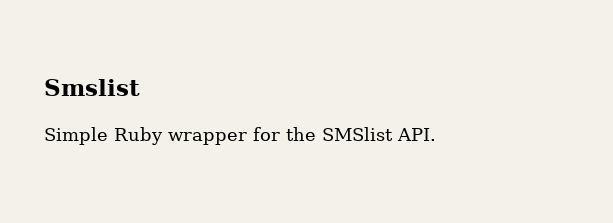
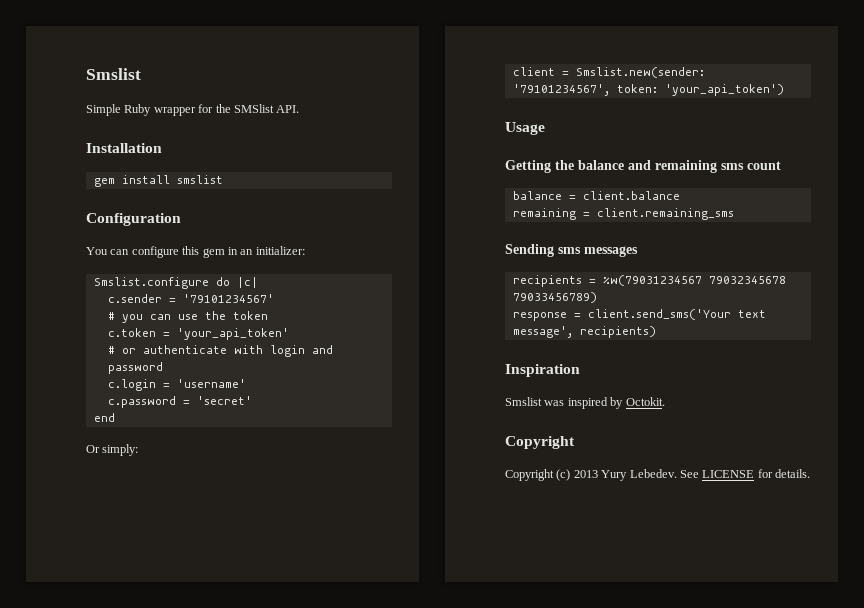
(436, 134) none -> [86,143,162,153] [93,175,223,187] [86,213,181,226] [86,246,305,258] [93,277,258,289] [107,294,274,303] [107,311,268,323] [107,328,289,340] [107,345,333,357] [107,362,163,374] [107,379,246,391] [107,396,252,408] [93,413,115,422] [86,444,139,456] [512,67,705,78] [512,84,784,96] [505,122,545,135] [505,160,781,173] [512,191,680,200] [512,208,734,220] [505,244,638,257] [512,275,786,287] [512,292,597,303] [512,309,766,321] [512,326,656,338] [505,364,580,377] [505,397,665,409] [505,436,575,449] [505,469,810,481] // Installation // gem install smslist // Configuration // You can configure this gem in an initializer: // Smslist.configure do |c| // c.sender = '79101234567' // # you can use the token // c.token = 'your_api_token' // # or authenticate with login and password // c.login = 'username' // c.password = 'secret' // end // Or simply: // client = Smslist.new(sender: '79101234567', token: 'your_api_token') // Usage // Getting the balance and remaining sms count // balance = client.balance // remaining = client.remaining_sms // Sending sms messages // recipients = %w(79031234567 79032345678 79033456789) // response = client.send_sms('Your text message', recipients) // Inspiration // Smslist was inspired by Octokit. // Copyright // Copyright (c) 2013 Yury Lebedev. See LICENSE for details.

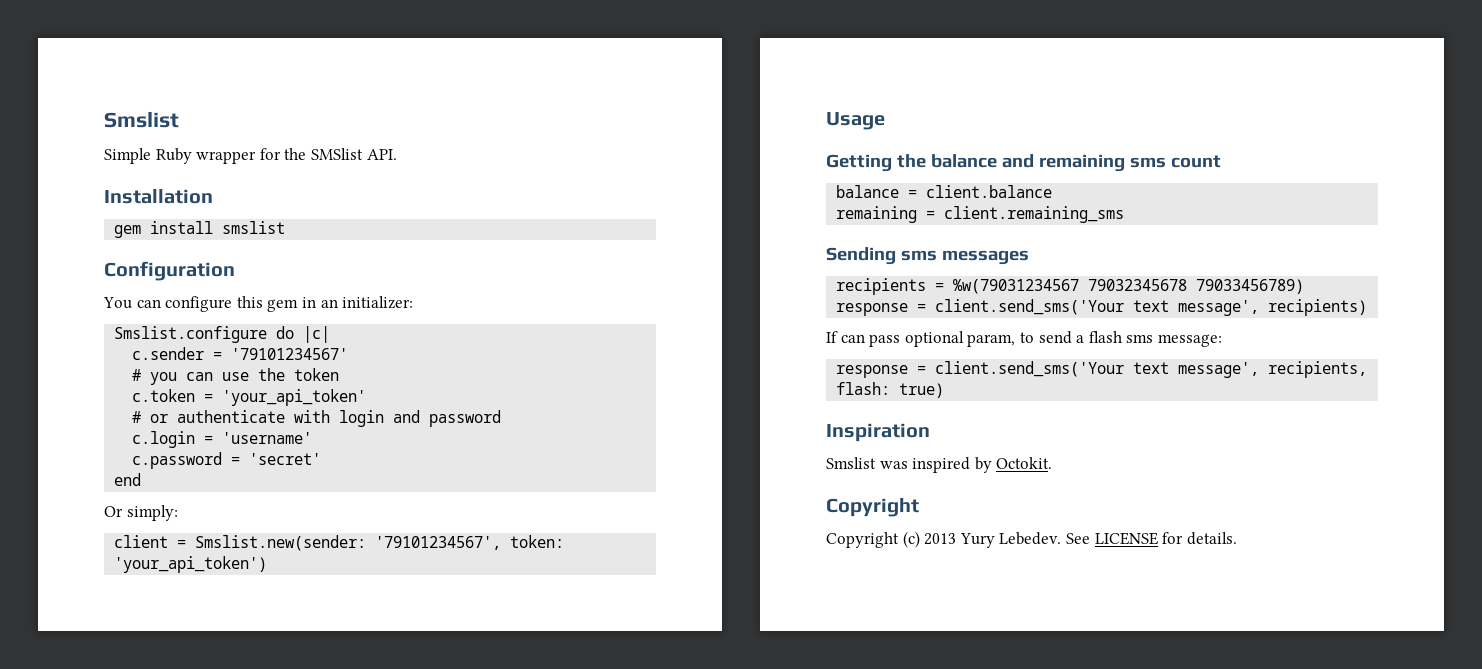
(656, 332) none -> [826,331,1222,347] [836,361,1368,378] [836,382,945,398] // If can pass optional param, to send a flash sms message: // response = client.send_sms('Your text message', recipients, flash: true)

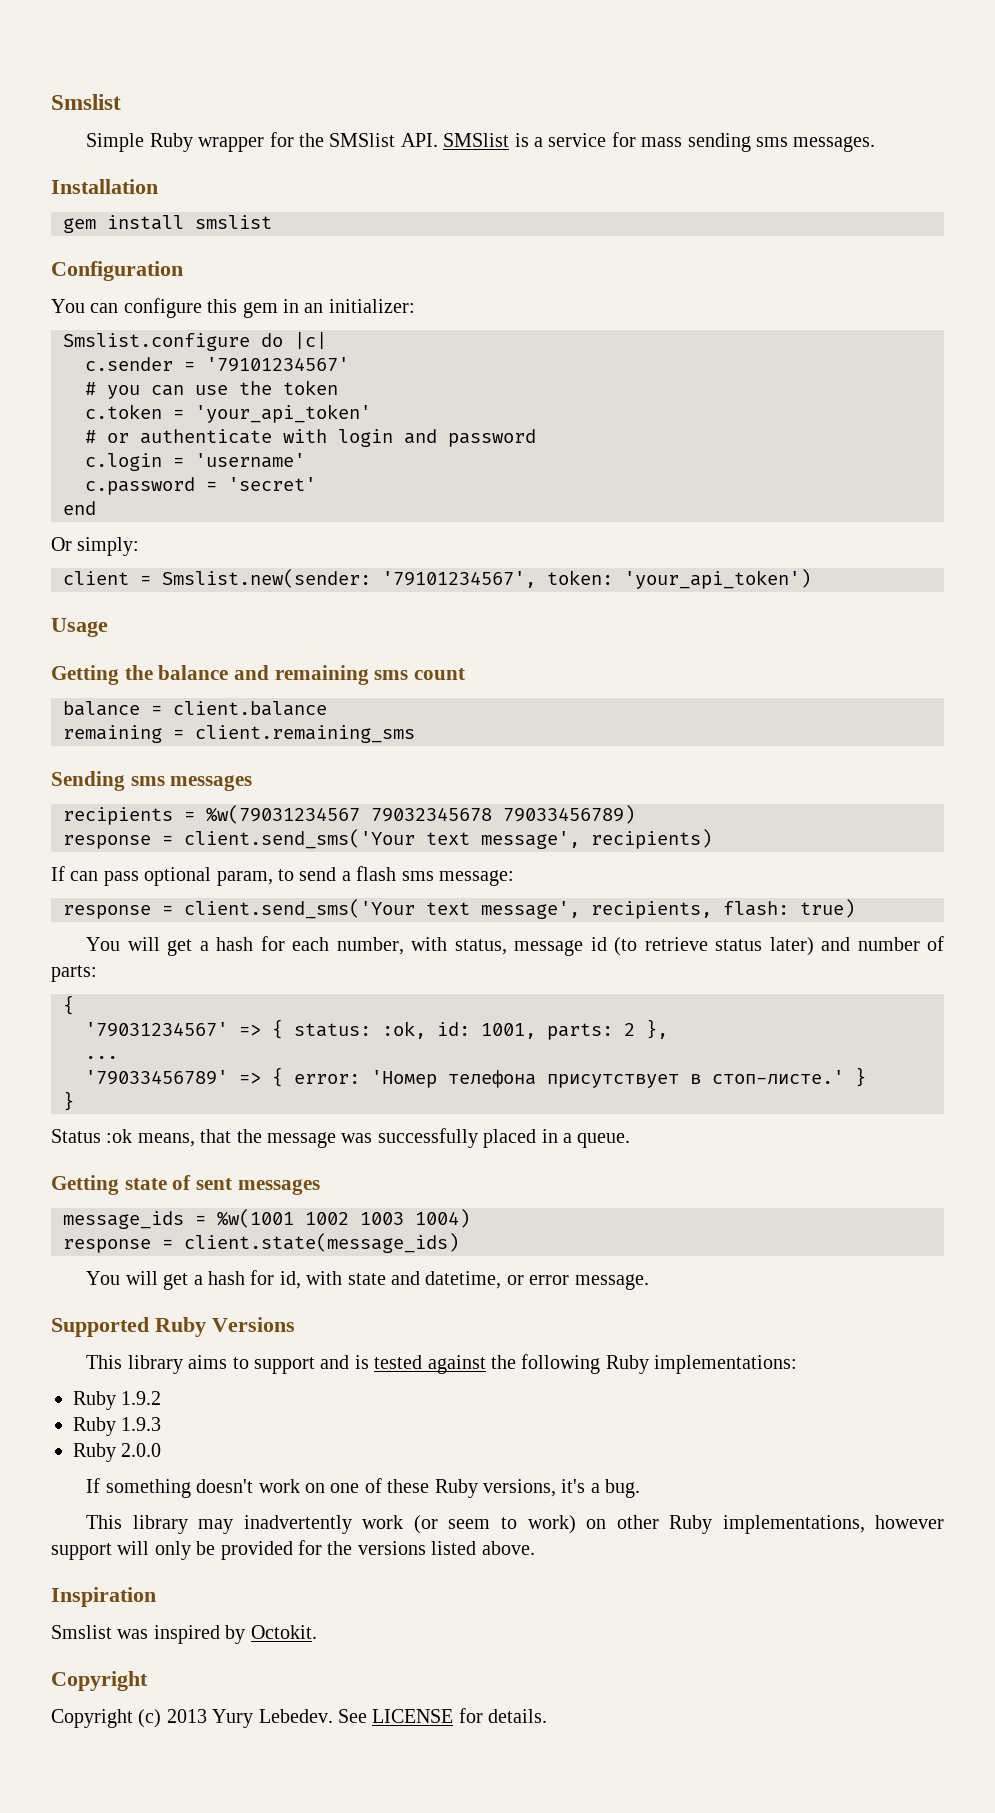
(397, 154) none -> [443,132,876,152] SMSlist is a service for mass sending sms messages.
(945, 390) none -> [86,936,944,956] [51,965,97,982] [63,995,74,1015] [85,1019,668,1040] [85,1056,118,1059] [85,1067,866,1088] [63,1091,74,1111] [51,1128,631,1148] [51,1175,320,1195] [63,1209,470,1229] [63,1233,459,1253] [86,1270,649,1290] [51,1317,295,1337] [86,1354,798,1374] [73,1391,162,1410] [73,1417,162,1436] [73,1443,162,1462] [86,1478,641,1498] [86,1515,945,1534] [51,1540,535,1560] // You will get a hash for each number, with status, message id (to retrieve status later) and number of parts: // { // '79031234567' => { status: :ok, id: 1001, parts: 2 }, // ... // '79033456789' => { error: 'Номер телефона присутствует в стоп-листе.' } // } // Status :ok means, that the message was successfully placed in a queue. // Getting state of sent messages // message_ids = %w(1001 1002 1003 1004) // response = client.state(message_ids) // You will get a hash for id, with state and datetime, or error message. // Supported Ruby Versions // This library aims to support and is tested against the following Ruby implementations: // Ruby 1.9.2 // Ruby 1.9.3 // Ruby 2.0.0 // If something doesn't work on one of these Ruby versions, it's a bug. // This library may inadvertently work (or seem to work) on other Ruby implementations, however support will only be provided for the versions listed above.

